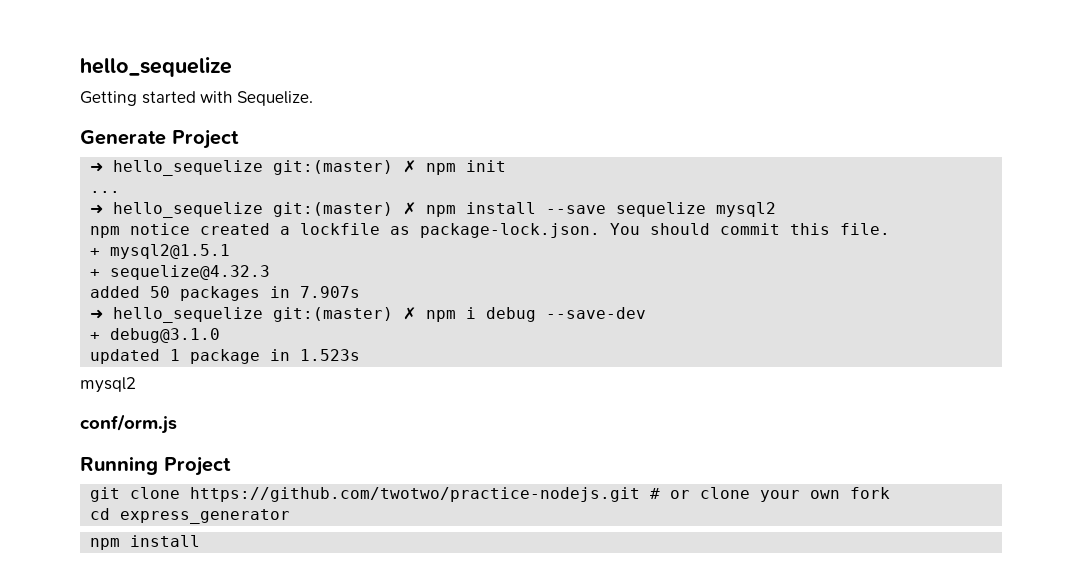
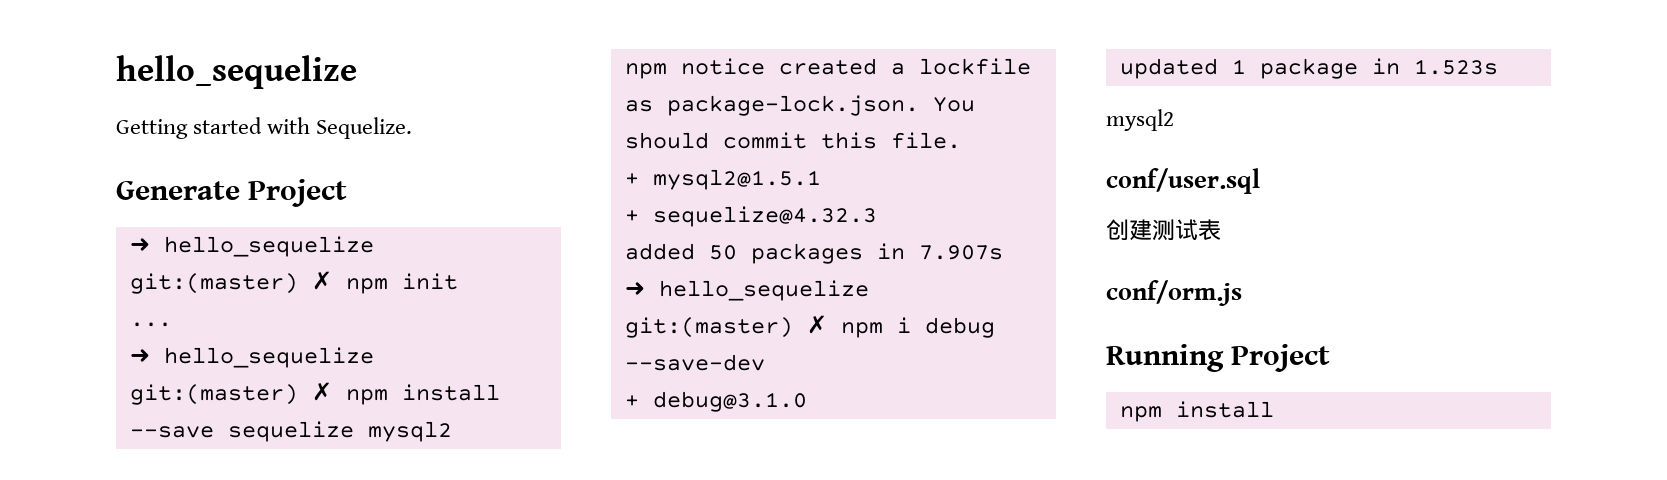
(136, 385) none -> [1106,168,1260,194] [1106,219,1221,241] // conf/user.sql // 创建测试表
[90,487,891,502] [90,508,291,524] // git clone https://github.com/twotwo/practice-nodejs.git # or clone your own fork // cd express_generator -> (1331, 358) none

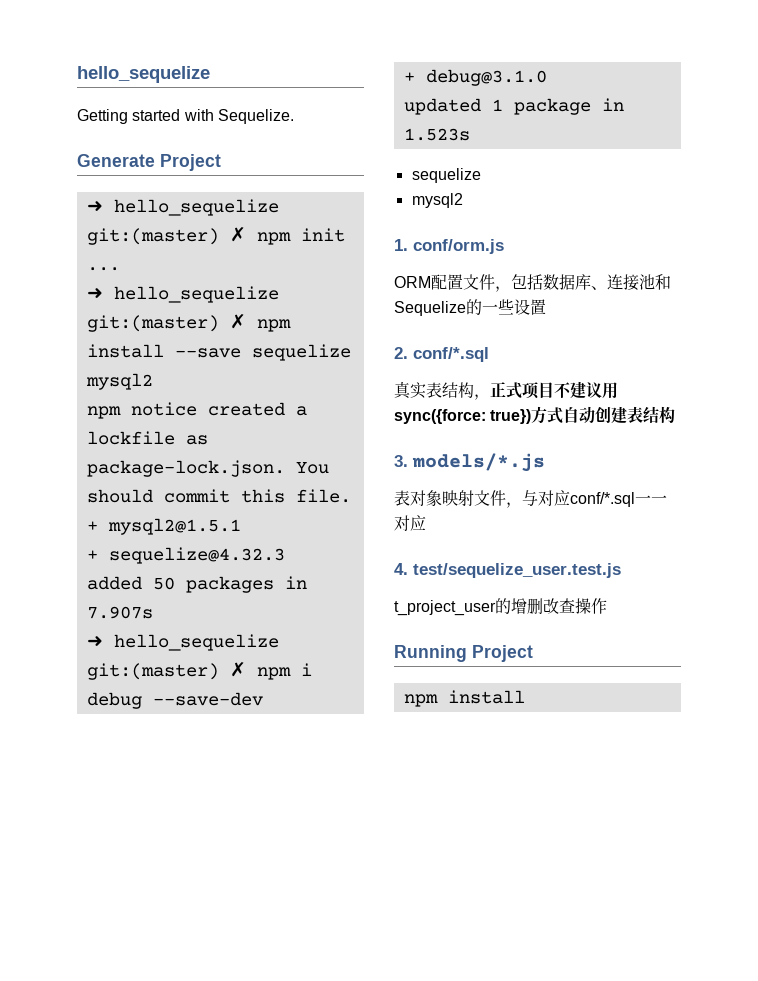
[1106,109,1174,131] [1106,168,1260,194] [1106,219,1221,241] [1106,280,1242,306] // mysql2 // conf/user.sql // 创建测试表 // conf/orm.js -> [411,168,481,183] [411,193,463,208] [394,239,504,254] [394,274,671,292] [394,299,546,316] [394,347,489,362] [394,381,618,400] [394,406,676,424] [394,453,545,472] [394,490,667,508] [394,515,426,531] [394,563,621,578] [394,598,607,616] // sequelize // mysql2 // 1. conf/orm.js // ORM配置文件，包括数据库、连接池和Sequelize的一些设置 // 2. conf/*.sql // 真实表结构，正式项目不建议用sync({force: true})方式自动创建表结构 // 3. models/*.js // 表对象映射文件，与对应conf/*.sql一一对应 // 4. test/sequelize_user.test.js // t_project_user的增删改查操作

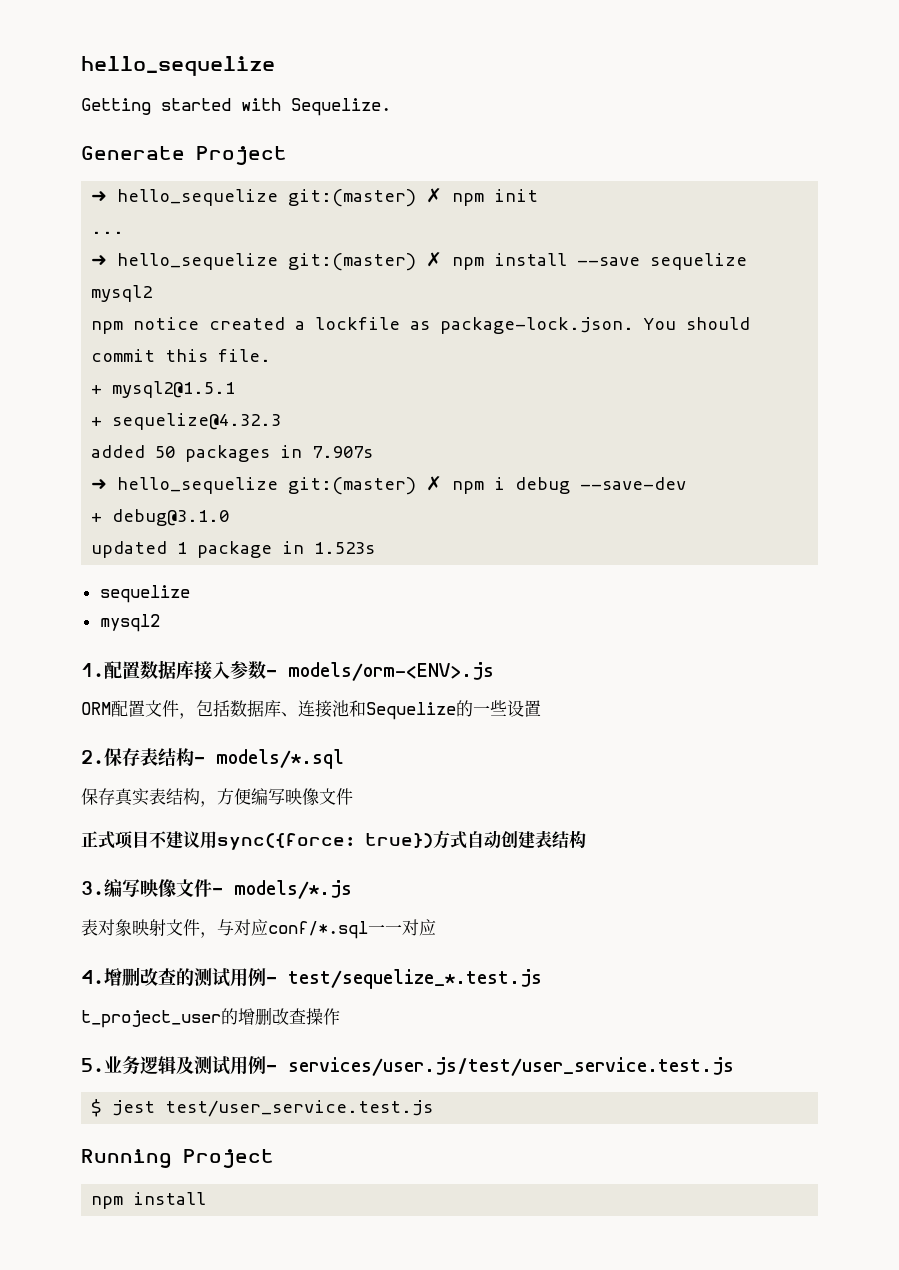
[413,239,504,254] conf/orm.js -> [104,660,494,681] 配置数据库接入参数- models/orm-<ENV>.js
[413,347,489,362] [394,381,490,400] conf/*.sql // 真实表结构， -> [104,748,344,769] [81,788,353,807] 保存表结构- models/*.sql // 保存真实表结构，方便编写映像文件 //
(408, 461) none -> [104,879,223,897] 编写映像文件-
[413,563,621,578] test/sequelize_user.test.js -> [104,967,542,989] 增删改查的测试用例- test/sequelize_*.test.js
(607, 606) none -> [81,1056,734,1076] [91,1099,434,1117] // 5.业务逻辑及测试用例- services/user.js/test/user_service.test.js // $ jest test/user_service.test.js

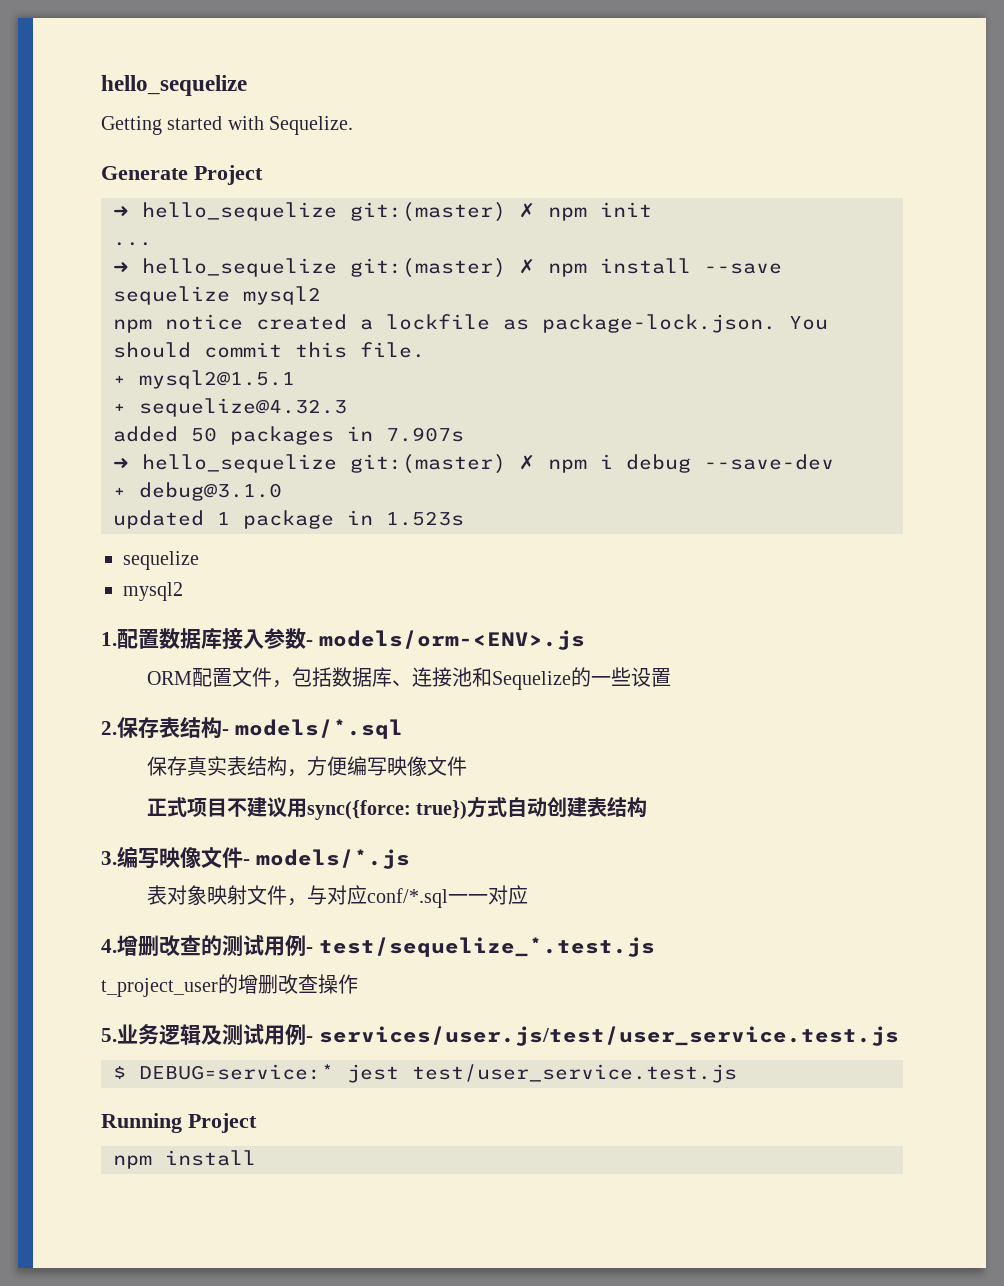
(103, 1108) none -> [139,1064,334,1080] DEBUG=service:*

